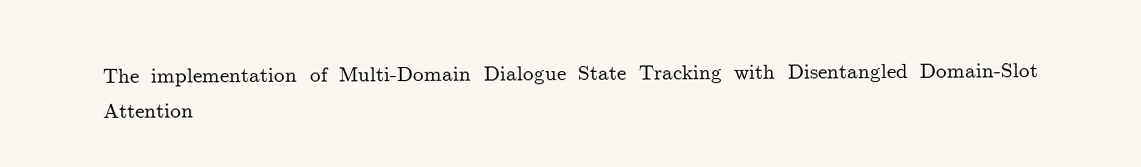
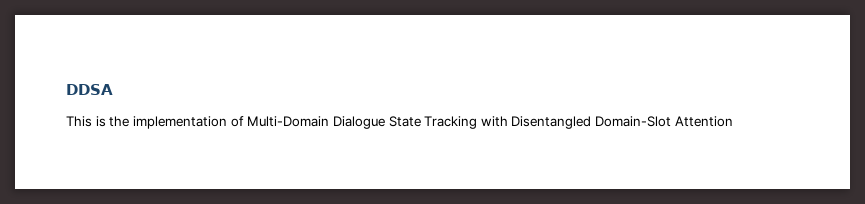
[102,68,139,83] The -> [66,84,113,95] [66,116,130,127] DDSA // This is the

